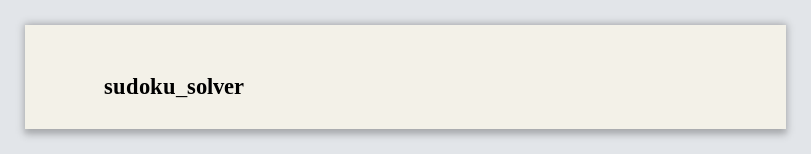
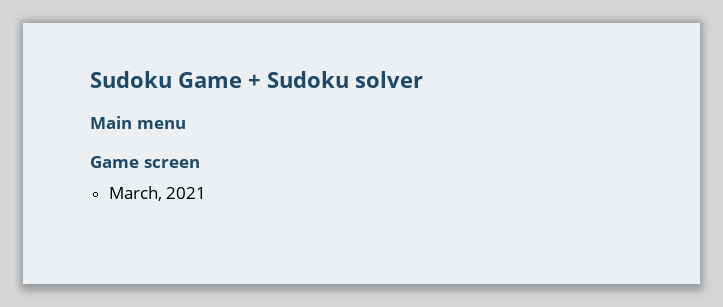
[104,78,244,98] sudoku_solver -> [90,71,423,88] [90,116,186,129] [90,156,200,168] [108,186,207,201] Sudoku Game + Sudoku solver // Main menu // Game screen // March, 2021

